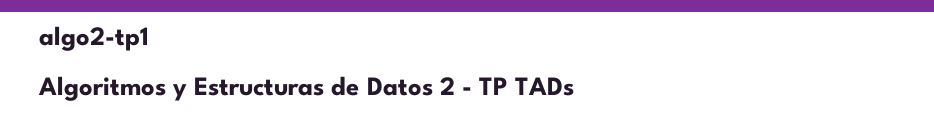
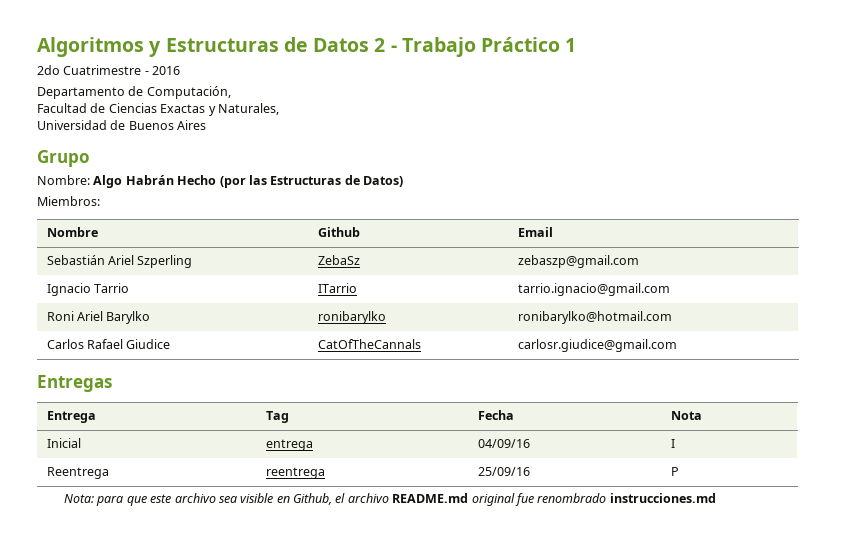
[39,26,149,51] algo2-tp1 // -> (37, 47) none
[479,77,575,96] TP TADs -> [401,37,577,57] [37,65,181,75] [37,86,231,99] [37,103,279,116] [37,120,207,130] [37,150,90,167] [37,175,403,188] [37,196,100,206] [46,227,98,237] [317,227,360,237] [517,227,553,237] [46,255,193,268] [317,255,360,265] [517,255,639,268] [46,283,130,296] [317,283,357,293] [517,283,670,296] [46,311,151,324] [317,311,386,324] [517,311,672,324] [46,339,171,349] [317,339,421,349] [517,339,677,352] [37,375,112,392] [46,411,96,423] [265,411,289,423] [477,410,514,420] [670,411,702,420] [46,438,81,448] [265,439,313,451] [477,439,530,448] [670,439,675,448] [46,467,109,479] [265,467,325,479] [477,467,530,476] [670,467,679,476] [63,493,716,506] Trabajo Práctico 1 // 2do Cuatrimestre - 2016 // Departamento de Computación, // Facultad de Ciencias Exactas y Naturales, // Universidad de Buenos Aires // Grupo // Nombre: Algo Habrán Hecho (por las Estructuras de Datos) // Miembros: // Nombre | Github | Email // Sebastián Ariel Szperling | ZebaSz | zebaszp@gmail.com // Ignacio Tarrio | ITarrio | tarrio.ignacio@gmail.com // Roni Ariel Barylko | ronibarylko | ronibarylko@hotmail.com // Carlos Rafael Giudice | CatOfTheCannals | carlosr.giudice@gmail.com // Entregas // Entrega | Tag | Fecha | Nota // Inicial | entrega | 04/09/16 | I // Reentrega | reentrega | 25/09/16 | P // Nota: para que este archivo sea visible en Github, el archivo README.md original fue renombrado instrucciones.md

